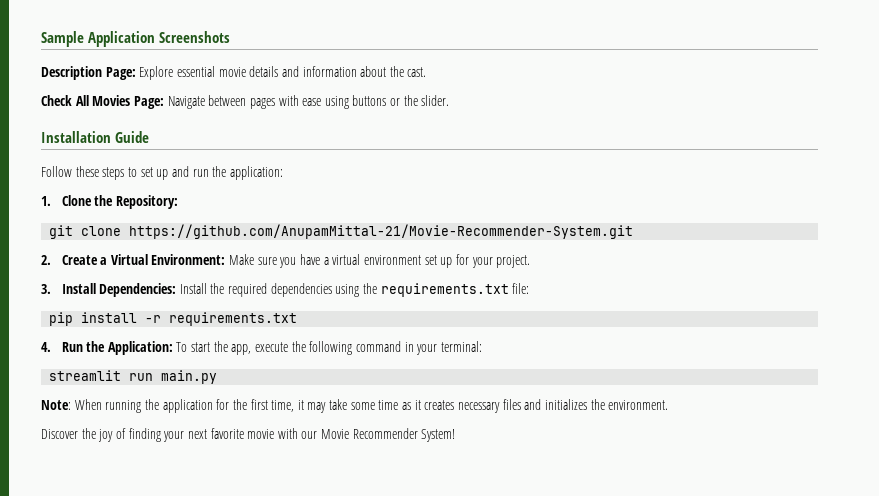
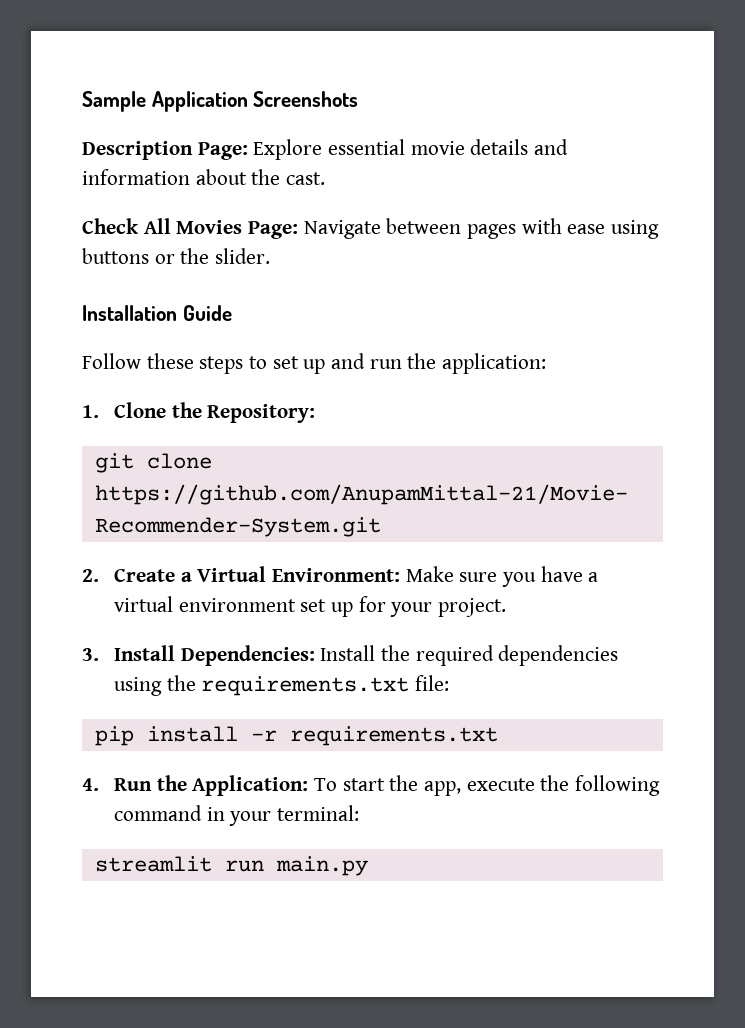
[41,399,669,413] [41,428,456,442] // Note: When running the application for the first time, it may take some time as it creates necessary files and initializes the environment. // Discover the joy of finding your next favorite movie with our Movie Recommender System! -> (368, 866) none

